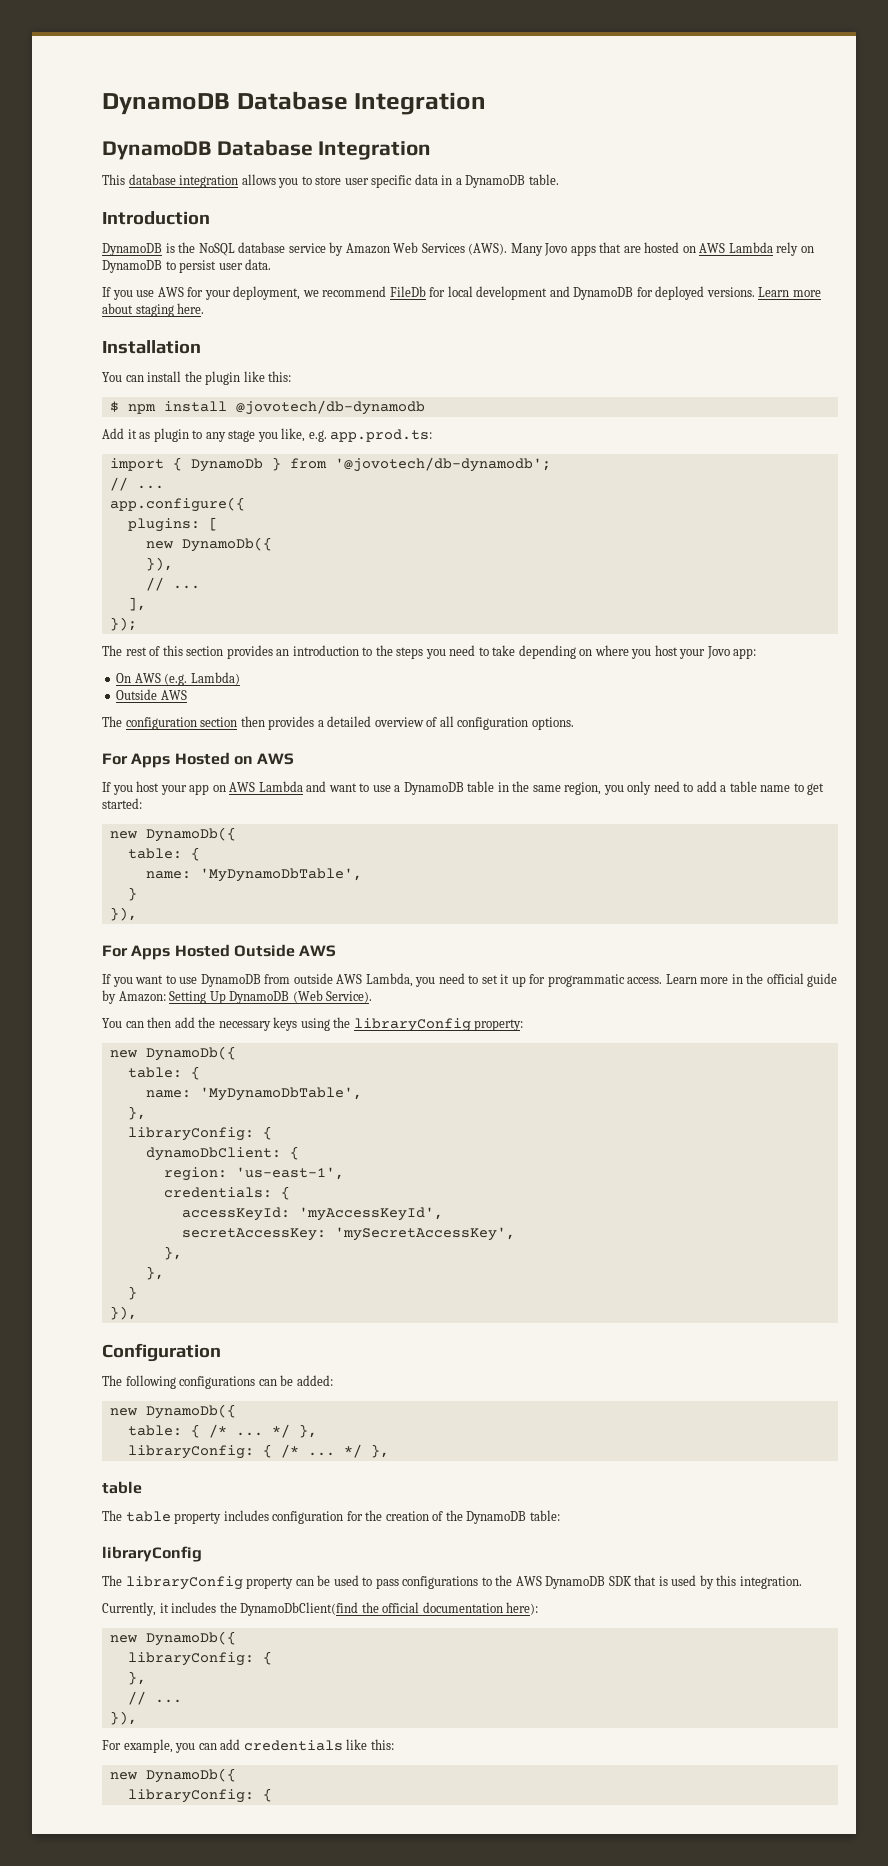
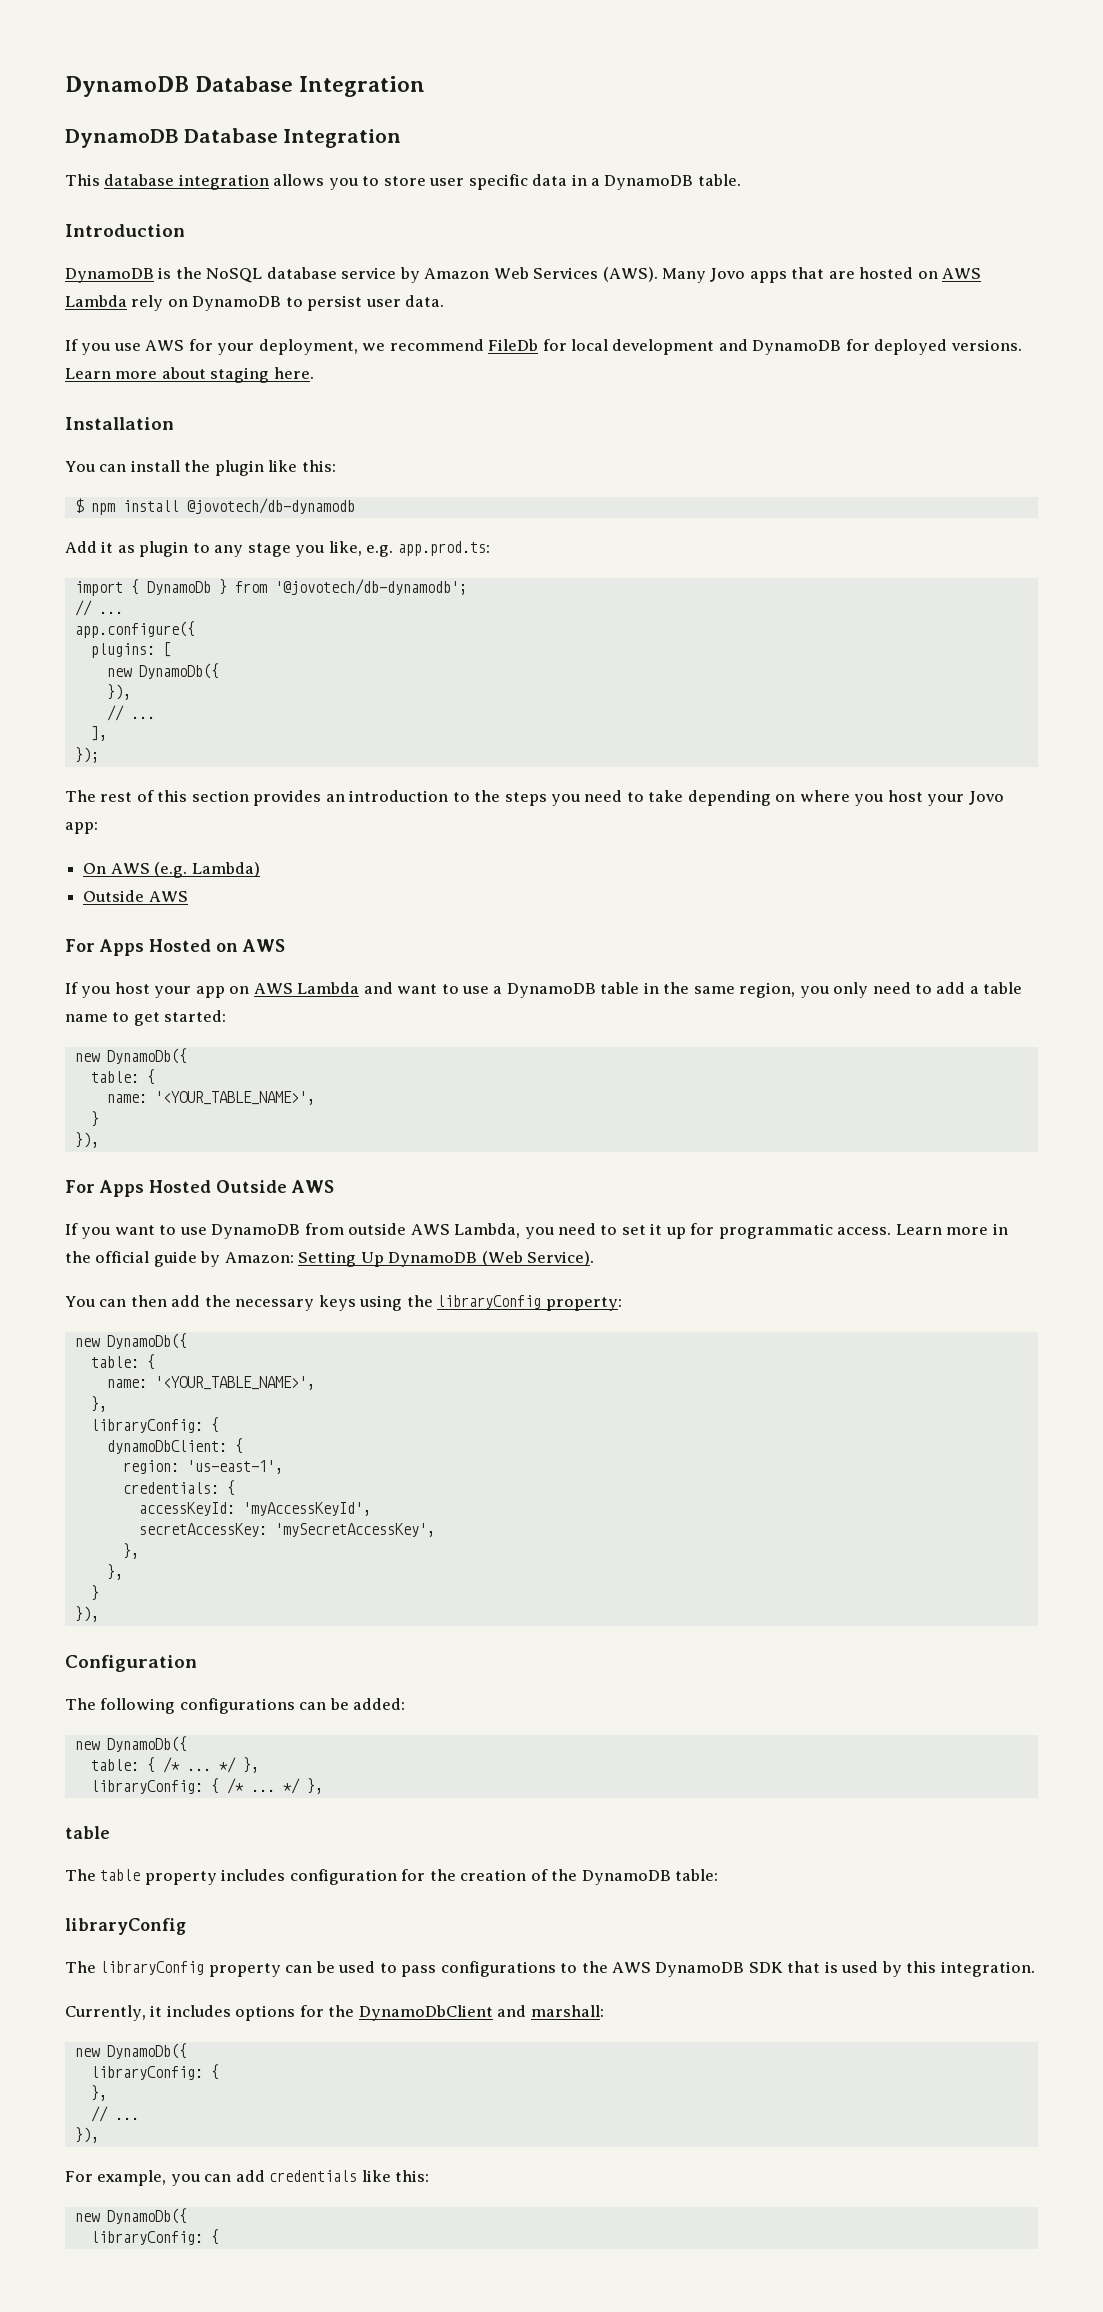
[102,716,574,730] // The configuration section then provides a detailed overview of all configuration options. -> (188, 896) none
[199,868,362,882] 'MyDynamoDbTable', -> [154,1091,315,1105] '<YOUR_TABLE_NAME>',
[199,1087,362,1101] 'MyDynamoDbTable', -> [154,1376,315,1390] '<YOUR_TABLE_NAME>',
[219,1602,539,1616] the DynamoDbClient(find the official documentation here): -> [235,2005,604,2021] options for the DynamoDbClient and marshall:

